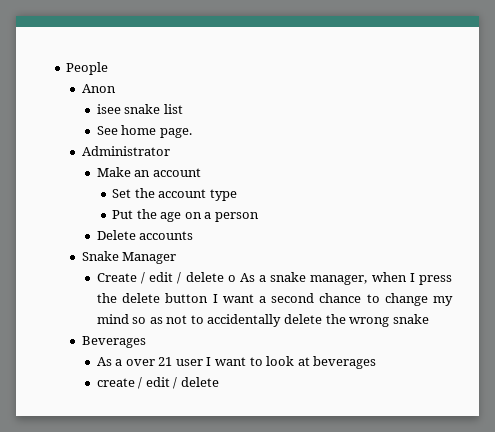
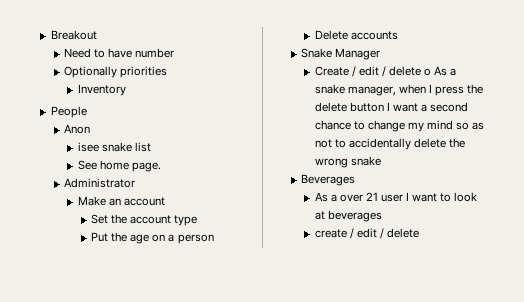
(66, 68) none -> [50,30,97,40] [64,48,175,58] [64,66,168,78] [77,84,126,96] Breakout // Need to have number // Optionally priorities // Inventory //

